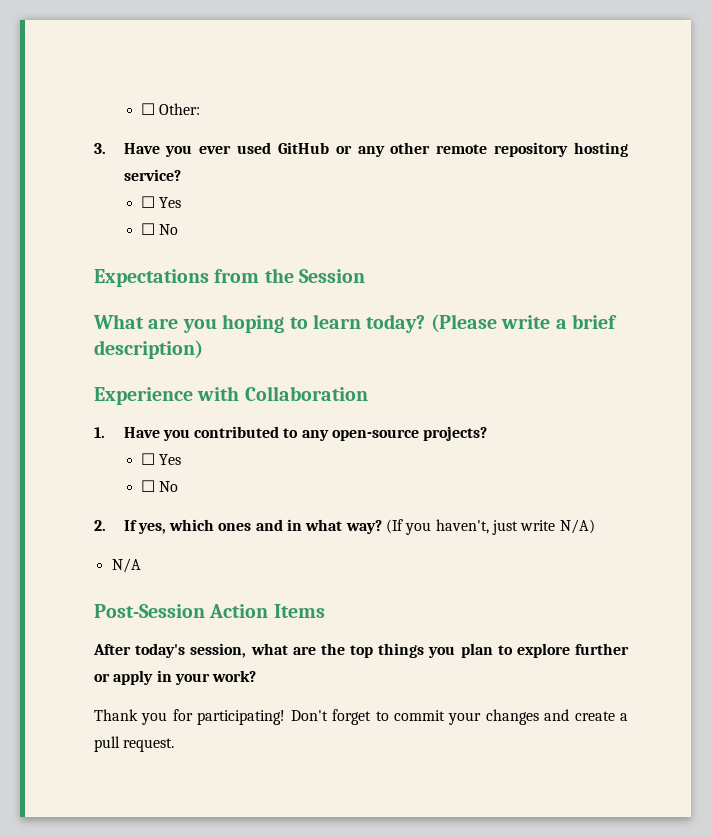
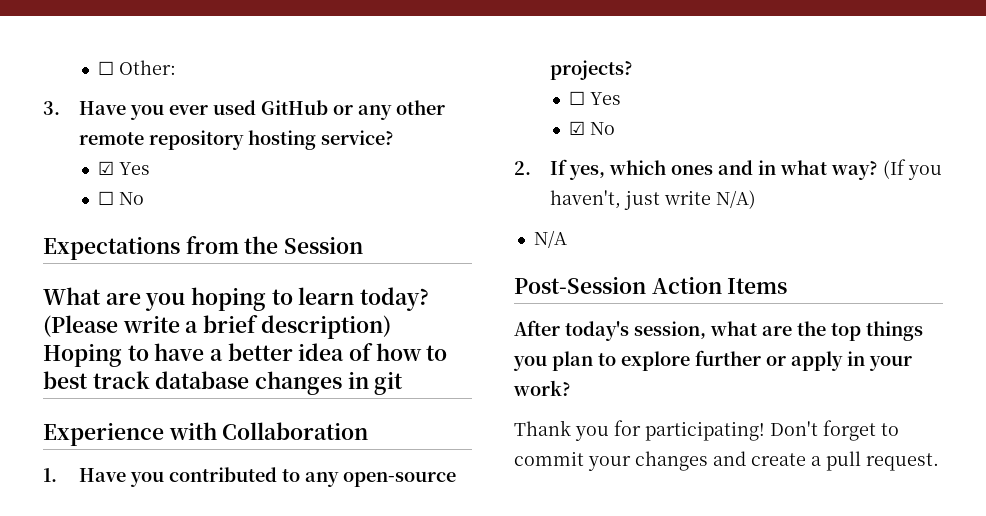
[141,196,156,208] ☐ -> [98,161,115,175] ☑
(203, 349) none -> [43,343,448,367] [43,371,404,395] Hoping to have a better idea of how to best track database changes in git
[141,480,156,492] ☐ -> [569,121,586,135] ☑

